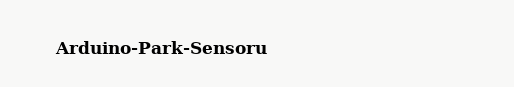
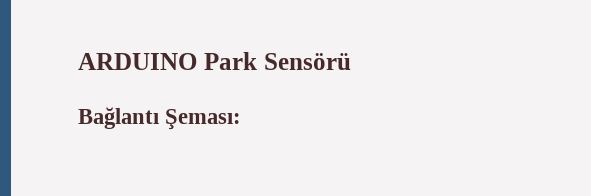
[55,41,267,54] Arduino-Park-Sensoru -> [78,52,351,70] [78,107,242,130] ARDUINO Park Sensörü // Bağlantı Şeması:

